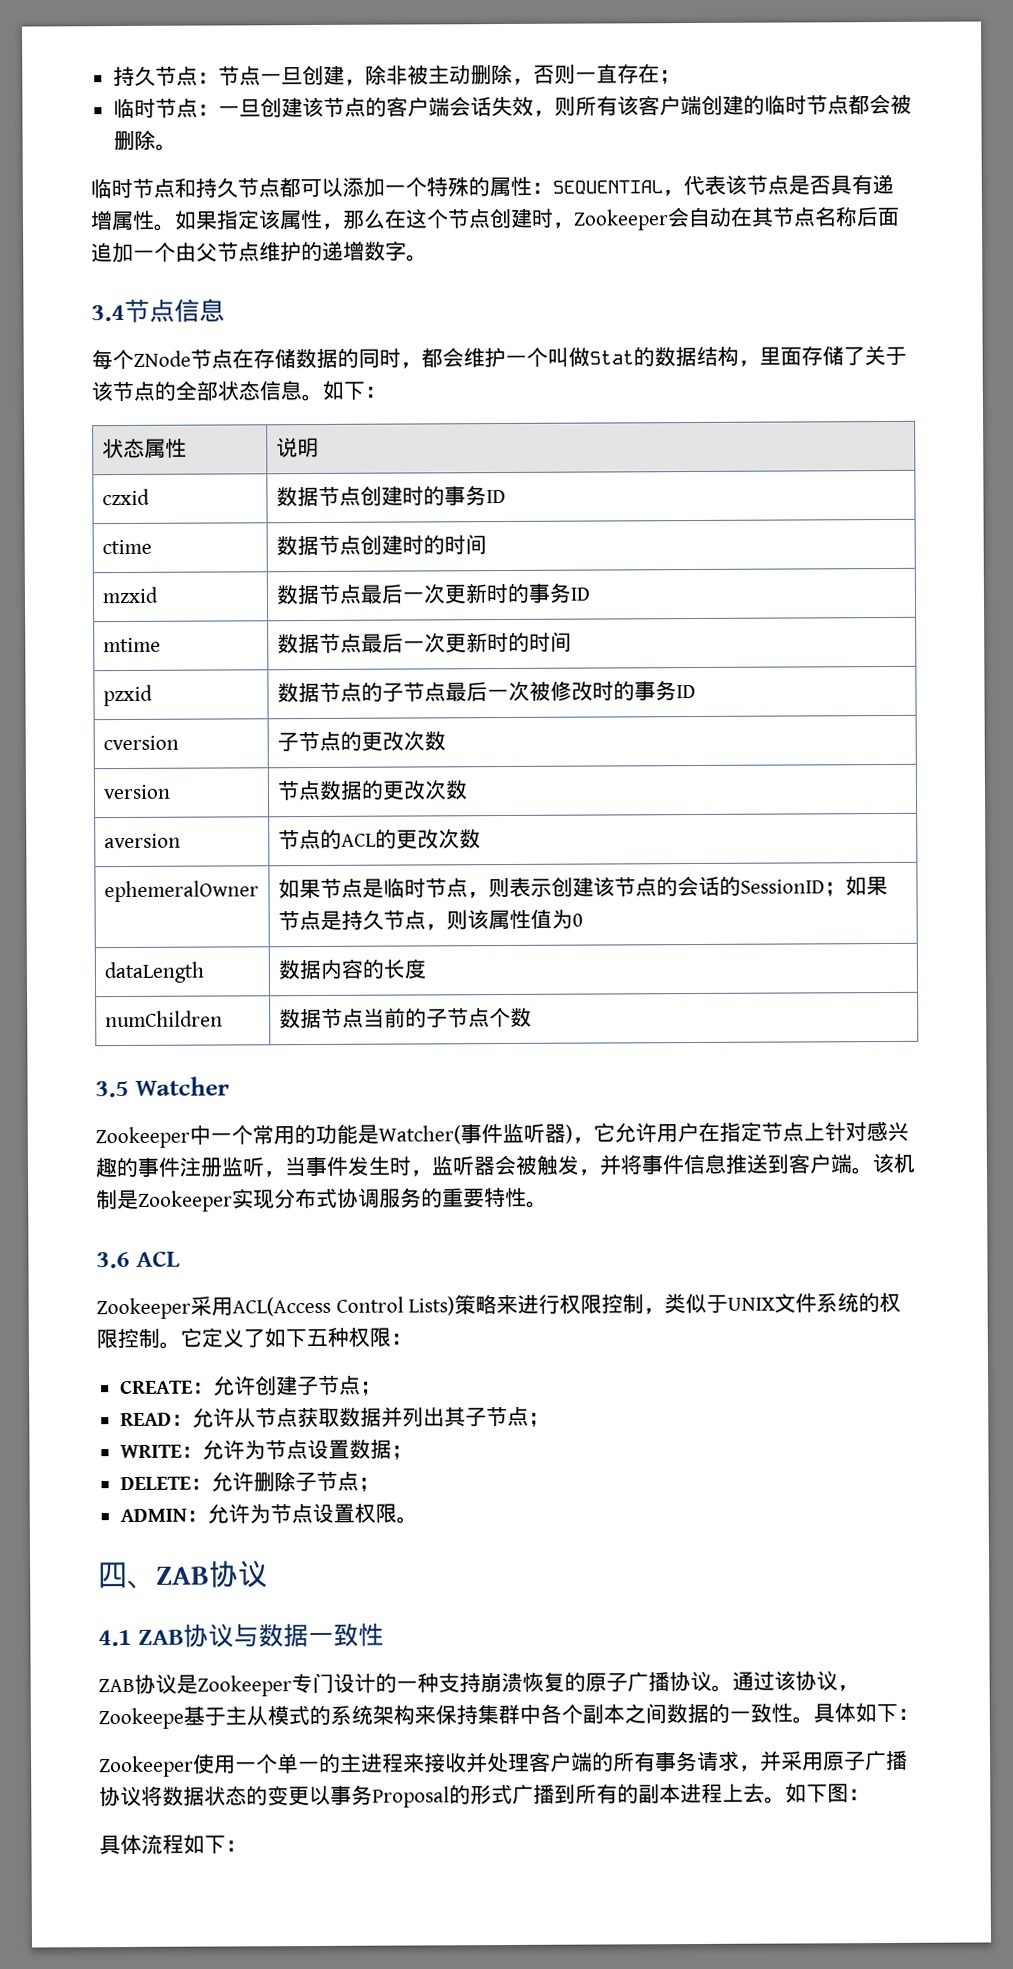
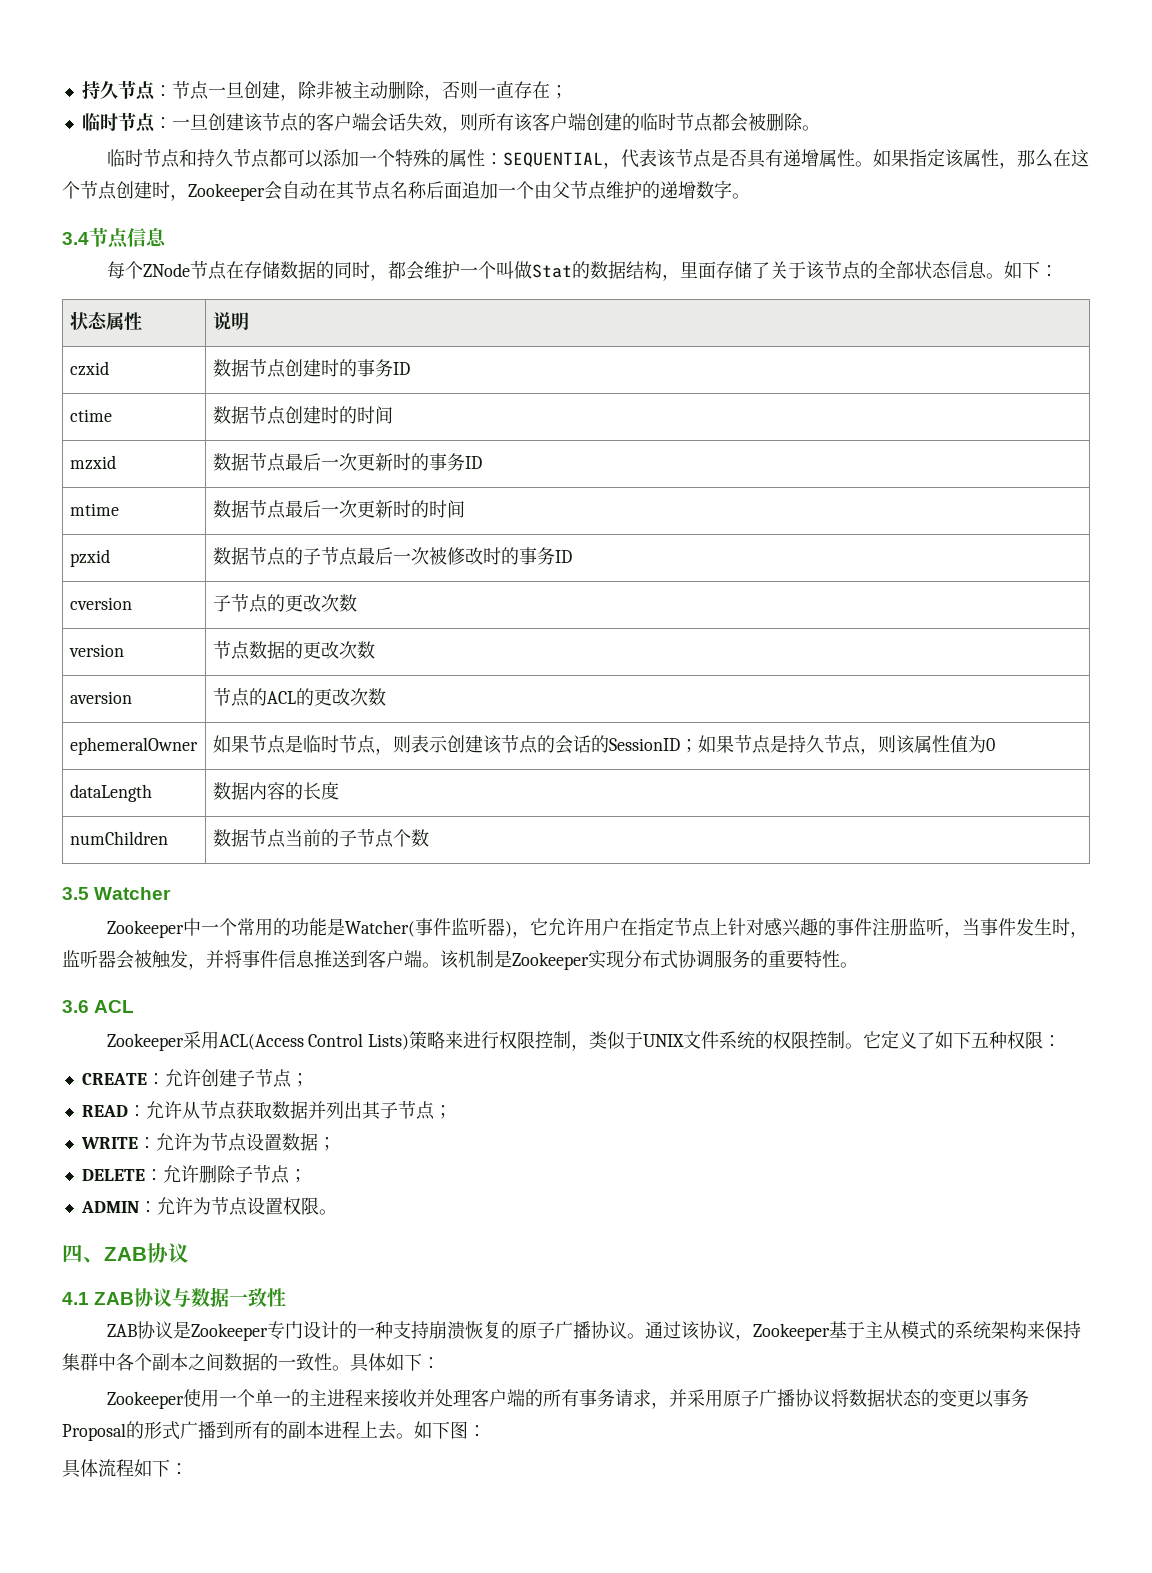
[98,1707,184,1730] Zookeepe -> [752,1323,830,1341] Zookeeper

